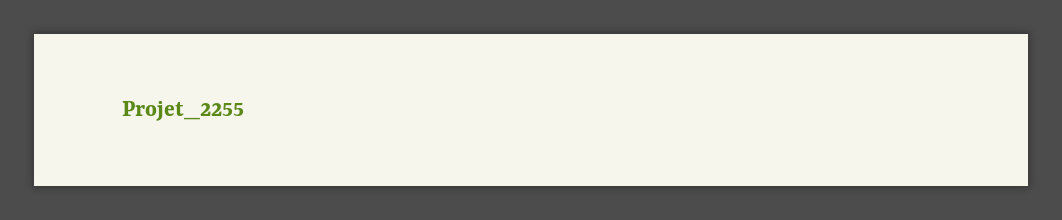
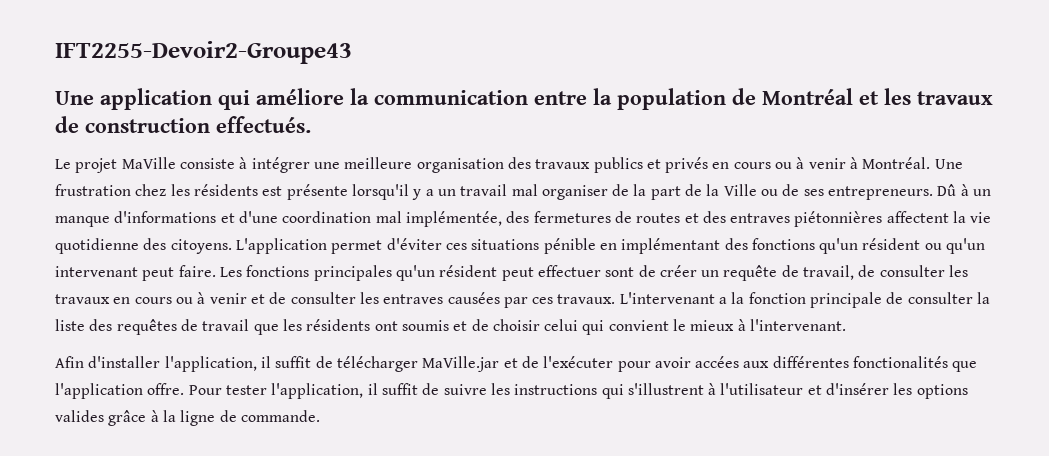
[122,101,244,121] Projet_2255 -> [55,41,352,64] [55,88,993,110] [55,116,311,133] [55,157,963,173] [55,184,992,200] [55,211,992,227] [55,238,986,254] [55,265,969,281] [55,292,991,308] [55,319,847,335] [55,356,978,372] [55,383,968,399] [55,410,320,426] IFT2255-Devoir2-Groupe43 // Une application qui améliore la communication entre la population de Montréal et les travaux de construction effectués. // Le projet MaVille consiste à intégrer une meilleure organisation des travaux publics et privés en cours ou à venir à Montréal. Une frustration chez les résidents est présente lorsqu'il y a un travail mal organiser de la part de la Ville ou de ses entrepreneurs. Dû à un manque d'informations et d'une coordination mal implémentée, des fermetures de routes et des entraves piétonnières affectent la vie quotidienne des citoyens. L'application permet d'éviter ces situations pénible en implémentant des fonctions qu'un résident ou qu'un intervenant peut faire. Les fonctions principales qu'un résident peut effectuer sont de créer un requête de travail, de consulter les travaux en cours ou à venir et de consulter les entraves causées par ces travaux. L'intervenant a la fonction principale de consulter la liste des requêtes de travail que les résidents ont soumis et de choisir celui qui convient le mieux à l'intervenant. // Afin d'installer l'application, il suffit de télécharger MaVille.jar et de l'exécuter pour avoir accées aux différentes fonctionalités que l'application offre. Pour tester l'application, il suffit de suivre les instructions qui s'illustrent à l'utilisateur et d'insérer les options valides grâce à la ligne de commande.

